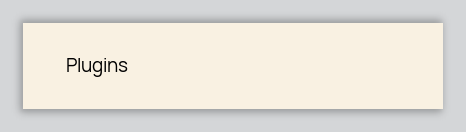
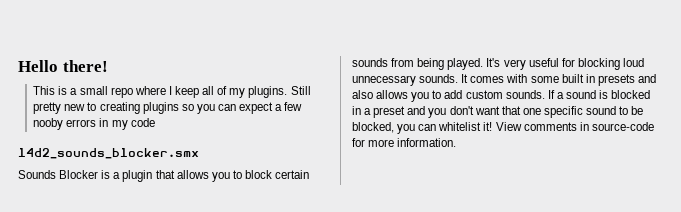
[66,58,128,77] Plugins -> [18,60,108,72] [33,86,311,98] [33,102,303,114] [33,118,155,130] [18,148,199,159] [18,170,310,182] [352,58,644,70] [352,74,656,86] [352,90,651,102] [352,106,644,118] [352,122,654,134] [352,138,457,147] Hello there! // This is a small repo where I keep all of my plugins. Still pretty new to creating plugins so you can expect a few nooby errors in my code // l4d2_sounds_blocker.smx // Sounds Blocker is a plugin that allows you to block certain sounds from being played. It's very useful for blocking loud unnecessary sounds. It comes with some built in presets and also allows you to add custom sounds. If a sound is blocked in a preset and you don't want that one specific sound to be blocked, you can whitelist it! View comments in source-code for more information.

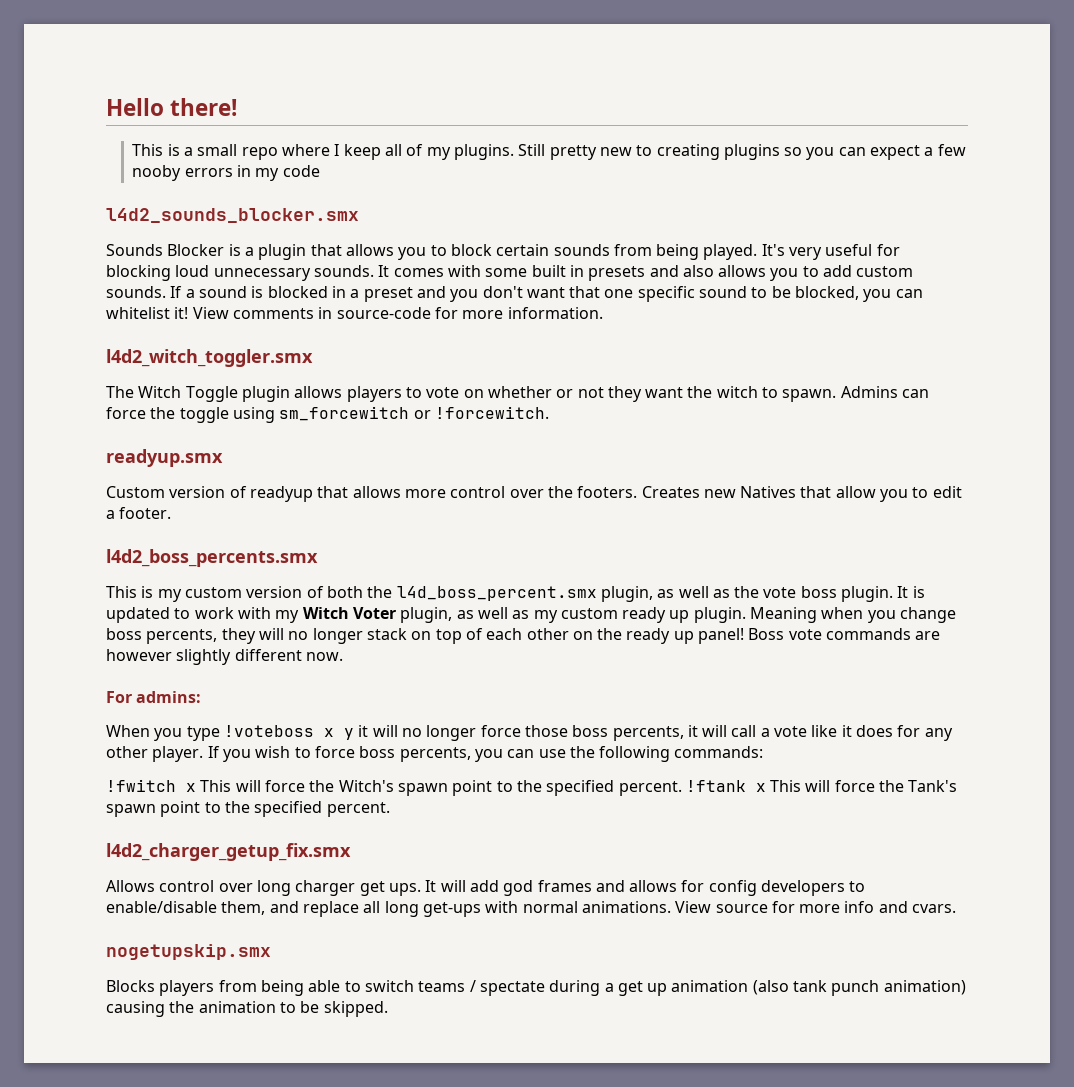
(457, 142) none -> [106,349,313,367] [106,386,930,402] [106,406,549,423] [106,449,223,467] [106,486,962,502] [106,507,172,519] [106,549,318,567] [106,586,925,602] [106,607,957,623] [106,628,941,644] [106,649,343,665] [106,691,202,703] [106,725,953,741] [106,746,764,762] [106,779,958,796] [106,801,390,817] [106,843,351,861] [106,880,866,896] [106,901,957,917] [106,944,271,960] [106,980,966,996] [106,1001,388,1017] // l4d2_witch_toggler.smx // The Witch Toggle plugin allows players to vote on whether or not they want the witch to spawn. Admins can force the toggle using sm_forcewitch or !forcewitch. // readyup.smx // Custom version of readyup that allows more control over the footers. Creates new Natives that allow you to edit a footer. // l4d2_boss_percents.smx // This is my custom version of both the l4d_boss_percent.smx plugin, as well as the vote boss plugin. It is updated to work with my Witch Voter plugin, as well as my custom ready up plugin. Meaning when you change boss percents, they will no longer stack on top of each other on the ready up panel! Boss vote commands are however slightly different now. // For admins: // When you type !voteboss x y it will no longer force those boss percents, it will call a vote like it does for any other player. If you wish to force boss percents, you can use the following commands: // !fwitch x This will force the Witch's spawn point to the specified percent. !ftank x This will force the Tank's spawn point to the specified percent. // l4d2_charger_getup_fix.smx // Allows control over long charger get ups. It will add god frames and allows for config developers to enable/disable them, and replace all long get-ups with normal animations. View source for more info and cvars. // nogetupskip.smx // Blocks players from being able to switch teams / spectate during a get up animation (also tank punch animation) causing the animation to be skipped.

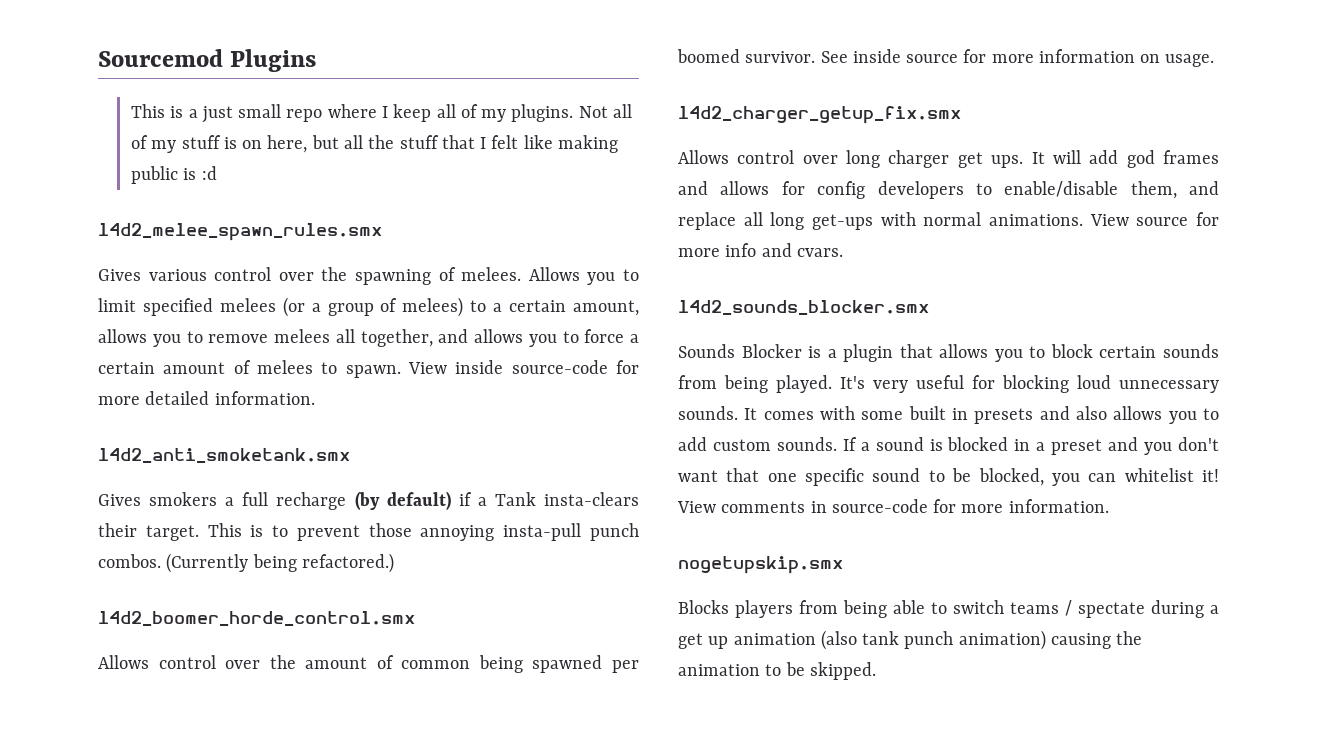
[106,98,238,116] Hello there! -> [98,49,317,72] Sourcemod Plugins
(194, 151) none -> [201,106,233,123] just
[518,144,966,160] [132,165,320,181] Still pretty new to creating plugins so you can expect a few nooby errors in my code -> [578,104,632,118] [131,135,618,153] [131,166,217,184] [98,223,382,241] [98,267,640,285] [98,297,640,317] [98,329,639,347] [98,360,639,378] [98,391,315,405] [98,448,350,463] [98,491,640,510] [98,523,639,541] [98,553,394,573] [98,611,415,626] [98,655,639,673] [677,49,1215,67] [678,106,961,124] [678,150,1219,168] [678,181,1219,199] [678,212,1219,230] [678,243,843,257] Not all of my stuff is on here, but all the stuff that I felt like making public is :d // l4d2_melee_spawn_rules.smx // Gives various control over the spawning of melees. Allows you to limit specified melees (or a group of melees) to a certain amount, allows you to remove melees all together, and allows you to force a certain amount of melees to spawn. View inside source-code for more detailed information. // l4d2_anti_smoketank.smx // Gives smokers a full recharge (by default) if a Tank insta-clears their target. This is to prevent those annoying insta-pull punch combos. (Currently being refactored.) // l4d2_boomer_horde_control.smx // Allows control over the amount of common being spawned per boomed survivor. See inside source for more information on usage. // l4d2_charger_getup_fix.smx // Allows control over long charger get ups. It will add god frames and allows for config developers to enable/disable them, and replace all long get-ups with normal animations. View source for more info and cvars.
[106,349,313,367] [106,386,930,402] [106,406,549,423] [106,449,223,467] [106,486,962,502] [106,507,172,519] [106,549,318,567] [106,586,925,602] [106,607,957,623] [106,628,941,644] [106,649,343,665] [106,691,202,703] [106,725,953,741] [106,746,764,762] [106,779,958,796] [106,801,390,817] [106,843,351,861] [106,880,866,896] [106,901,957,917] // l4d2_witch_toggler.smx // The Witch Toggle plugin allows players to vote on whether or not they want the witch to spawn. Admins can force the toggle using sm_forcewitch or !forcewitch. // readyup.smx // Custom version of readyup that allows more control over the footers. Creates new Natives that allow you to edit a footer. // l4d2_boss_percents.smx // This is my custom version of both the l4d_boss_percent.smx plugin, as well as the vote boss plugin. It is updated to work with my Witch Voter plugin, as well as my custom ready up plugin. Meaning when you change boss percents, they will no longer stack on top of each other on the ready up panel! Boss vote commands are however slightly different now. // For admins: // When you type !voteboss x y it will no longer force those boss percents, it will call a vote like it does for any other player. If you wish to force boss percents, you can use the following commands: // !fwitch x This will force the Witch's spawn point to the specified percent. !ftank x This will force the Tank's spawn point to the specified percent. // l4d2_charger_getup_fix.smx // Allows control over long charger get ups. It will add god frames and allows for config developers to enable/disable them, and replace all long get-ups with normal animations. View source for more info and cvars. -> (1109, 506) none

